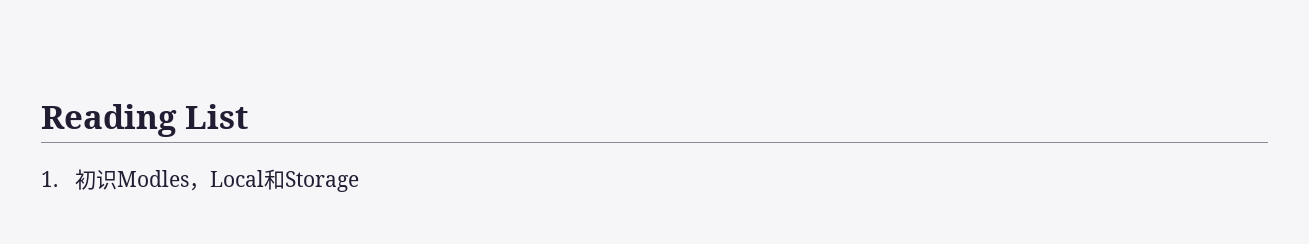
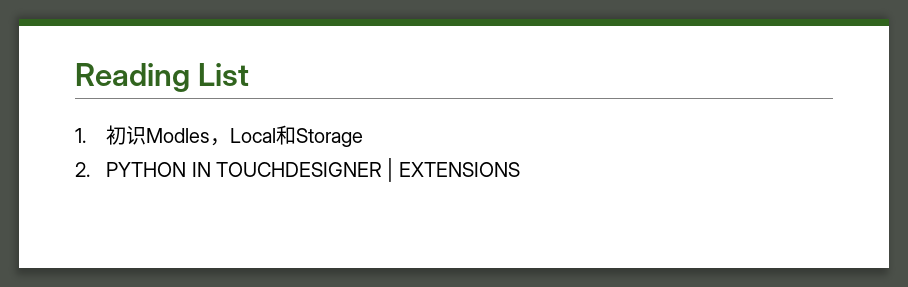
(360, 181) none -> [75,158,520,182] // 2. PYTHON IN TOUCHDESIGNER | EXTENSIONS

